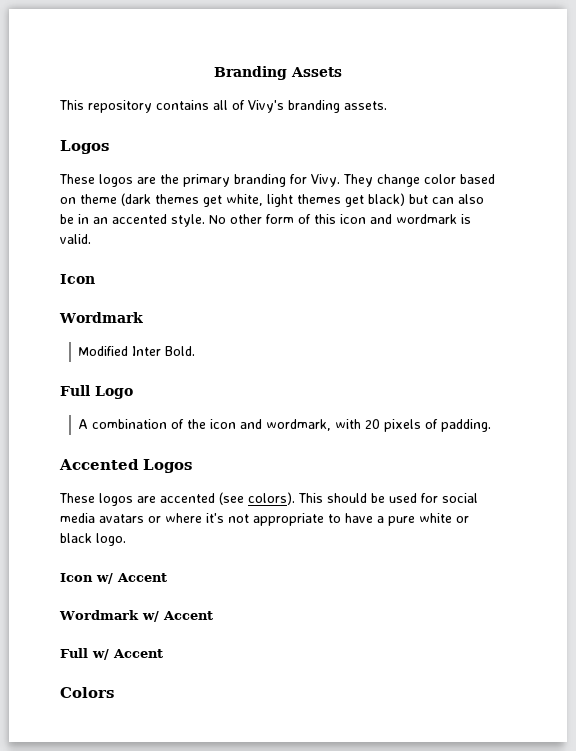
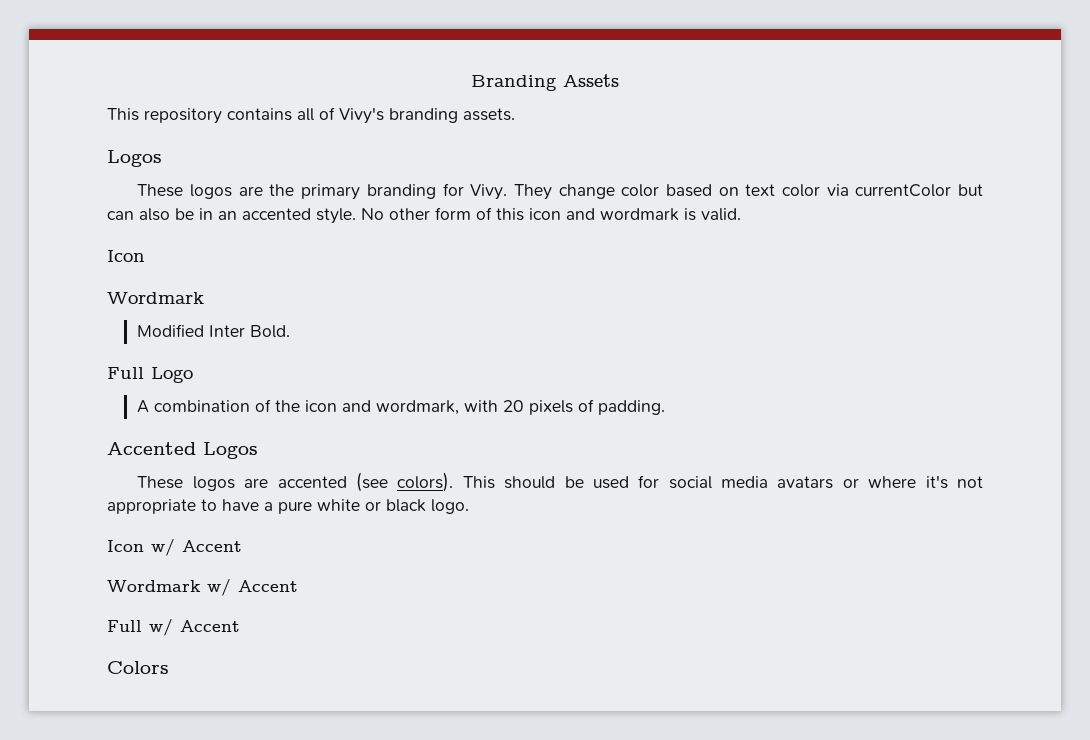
[80,193,405,207] theme (dark themes get white, light themes get black) -> [745,184,952,197] text color via currentColor

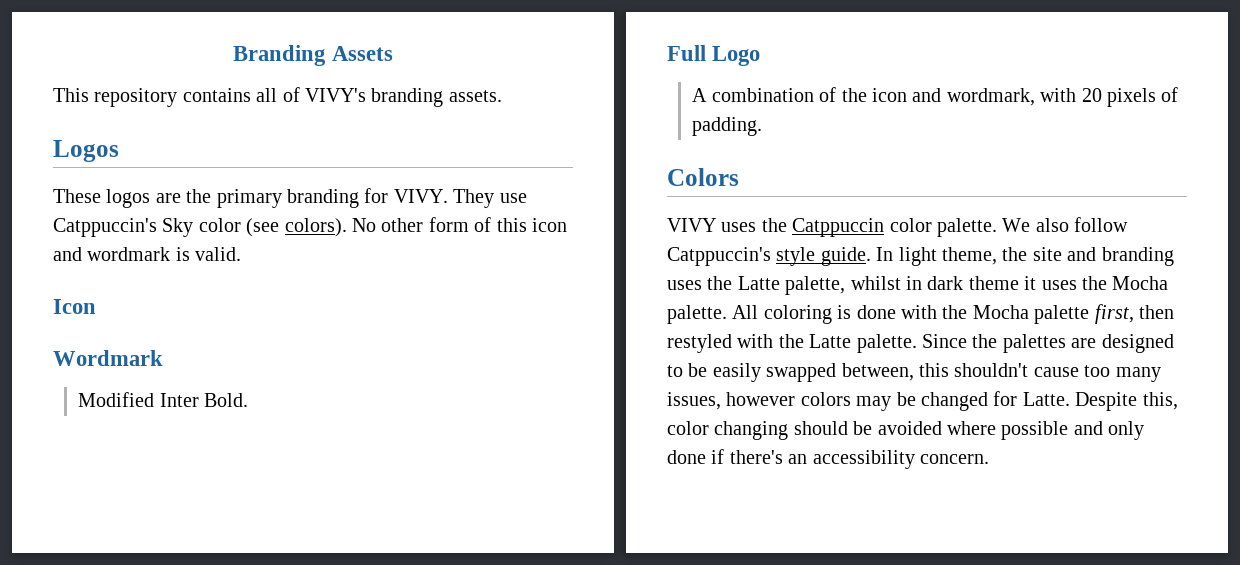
[339,107,384,124] Vivy's -> [305,88,366,102] VIVY's
[470,184,984,200] [107,208,356,224] Vivy. They change color based on text color via currentColor but can also be in an accented style. -> [393,189,527,208] [53,218,347,237] VIVY. They use Catppuccin's Sky color (see colors).
[107,442,258,459] [137,472,983,492] [107,499,469,514] [107,539,242,556] [107,579,298,596] [107,619,240,636] [107,661,169,674] Accented Logos // These logos are accented (see colors). This should be used for social media avatars or where it's not appropriate to have a pure white or black logo. // Icon w/ Accent // Wordmark w/ Accent // Full w/ Accent // Colors -> [667,168,739,186] [667,217,1129,237] [667,247,1174,266] [667,276,1169,295] [667,304,1174,324] [667,334,1174,353] [667,363,1161,382] [667,391,1178,411] [667,421,1145,440] [667,449,989,469] Colors // VIVY uses the Catppuccin color palette. We also follow Catppuccin's style guide. In light theme, the site and branding uses the Latte palette, whilst in dark theme it uses the Mocha palette. All coloring is done with the Mocha palette first, then restyled with the Latte palette. Since the palettes are designed to be easily swapped between, this shouldn't cause too many issues, however colors may be changed for Latte. Despite this, color changing should be avoided where possible and only done if there's an accessibility concern.

